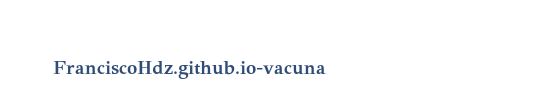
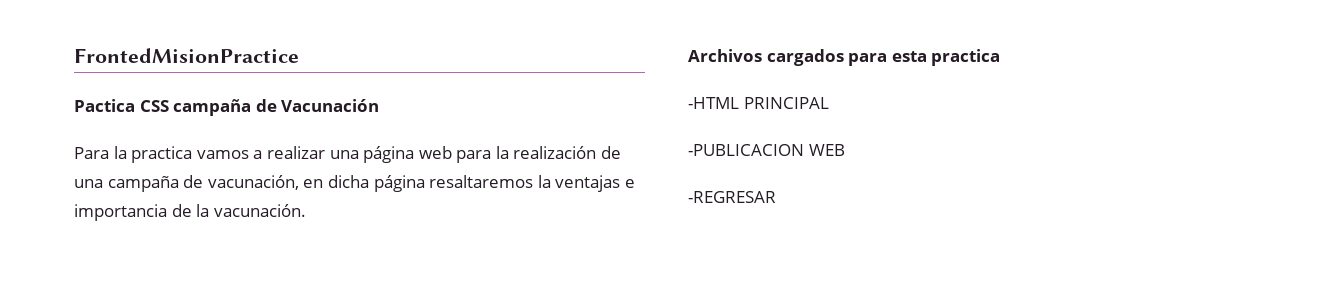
[53,61,326,79] FranciscoHdz.github.io-vacuna -> [74,48,299,63] [74,99,380,116] [74,146,622,163] [74,175,635,192] [74,204,306,221] [688,49,1001,66] [688,97,829,109] [688,144,845,156] [688,191,776,203] FrontedMisionPractice // Pactica CSS campaña de Vacunación // Para la practica vamos a realizar una página web para la realización de una campaña de vacunación, en dicha página resaltaremos la ventajas e importancia de la vacunación. // Archivos cargados para esta practica // -HTML PRINCIPAL // -PUBLICACION WEB // -REGRESAR

